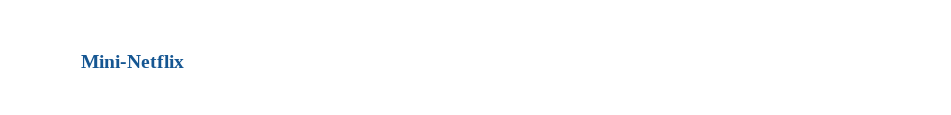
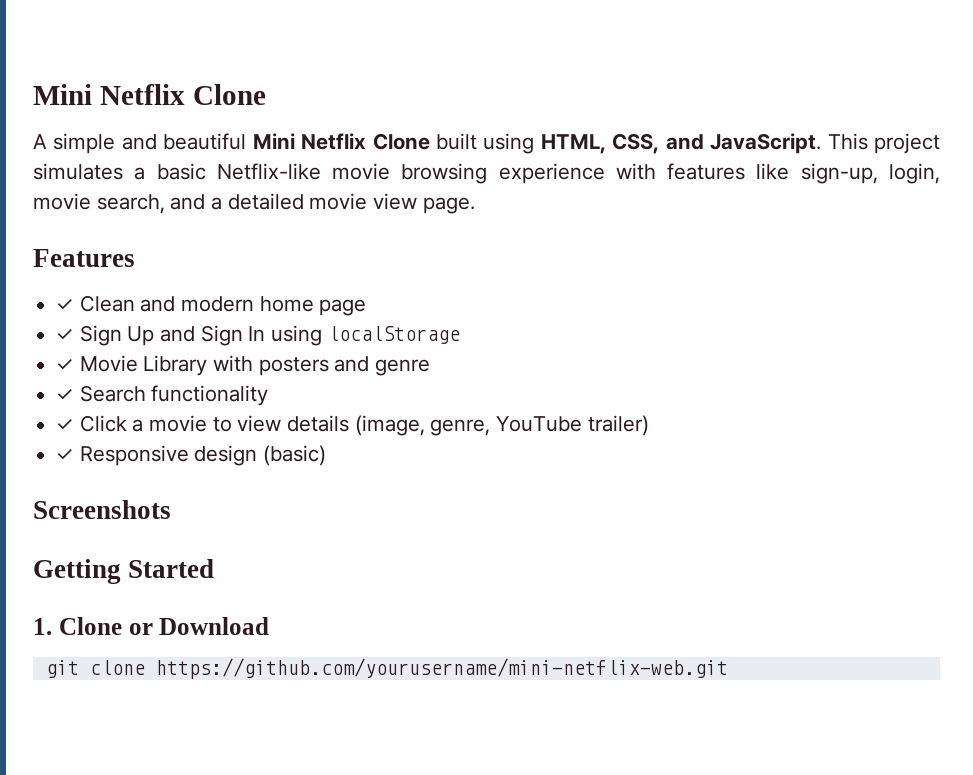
[81,55,184,68] Mini-Netflix -> [33,84,266,105] [33,133,941,154] [33,163,940,184] [33,193,475,214] [33,249,135,267] [56,295,367,316] [56,325,460,346] [56,355,431,376] [56,385,269,406] [56,415,649,436] [56,445,327,466] [33,500,171,519] [33,559,215,584] [33,617,270,635] [45,658,728,679] Mini Netflix Clone // A simple and beautiful Mini Netflix Clone built using HTML, CSS, and JavaScript. This project simulates a basic Netflix-like movie browsing experience with features like sign-up, login, movie search, and a detailed movie view page. // Features // ✓ Clean and modern home page // ✓ Sign Up and Sign In using localStorage // ✓ Movie Library with posters and genre // ✓ Search functionality // ✓ Click a movie to view details (image, genre, YouTube trailer) // ✓ Responsive design (basic) // Screenshots // Getting Started // 1. Clone or Download // git clone https://github.com/yourusername/mini-netflix-web.git

